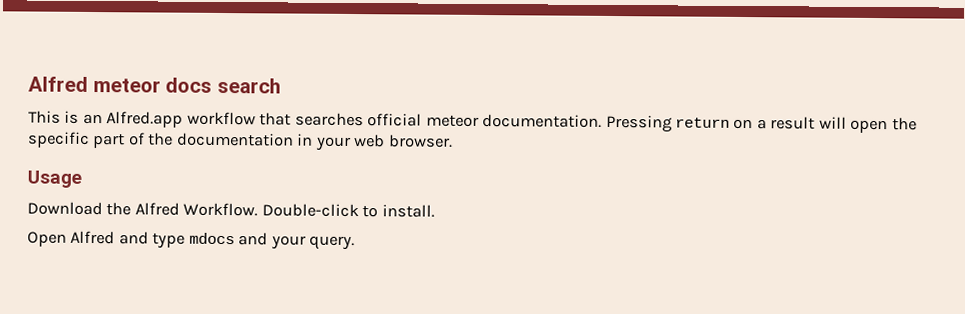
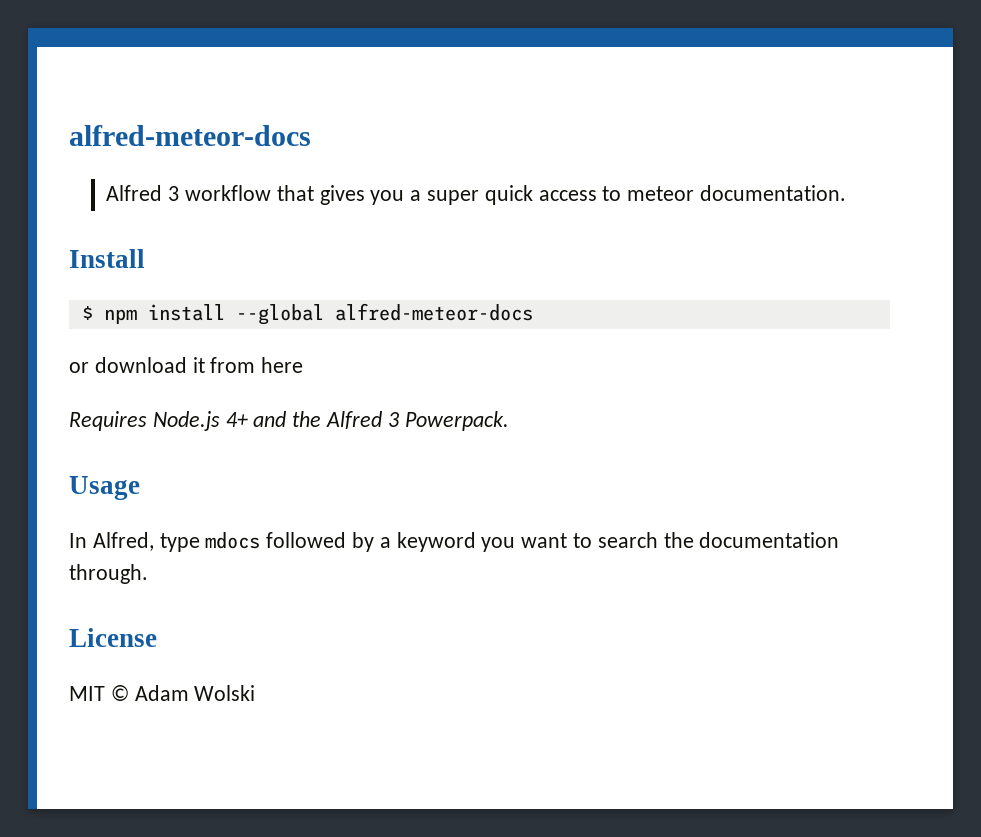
[28,76,281,94] [28,110,917,134] [28,131,453,151] [27,170,82,188] [27,201,435,218] [27,230,356,251] Alfred meteor docs search // This is an Alfred.app workflow that searches official meteor documentation. Pressing return on a result will open the specific part of the documentation in your web browser. // Usage // Download the Alfred Workflow. Double-click to install. // Open Alfred and type mdocs and your query. -> [69,125,311,146] [106,185,847,205] [69,249,145,268] [81,303,533,325] [69,357,304,373] [69,411,509,431] [69,476,140,500] [69,532,840,552] [69,564,148,584] [69,628,157,647] [69,685,256,701] alfred-meteor-docs // Alfred 3 workflow that gives you a super quick access to meteor documentation. // Install // $ npm install --global alfred-meteor-docs // or download it from here // Requires Node.js 4+ and the Alfred 3 Powerpack. // Usage // In Alfred, type mdocs followed by a keyword you want to search the documentation through. // License // MIT © Adam Wolski

